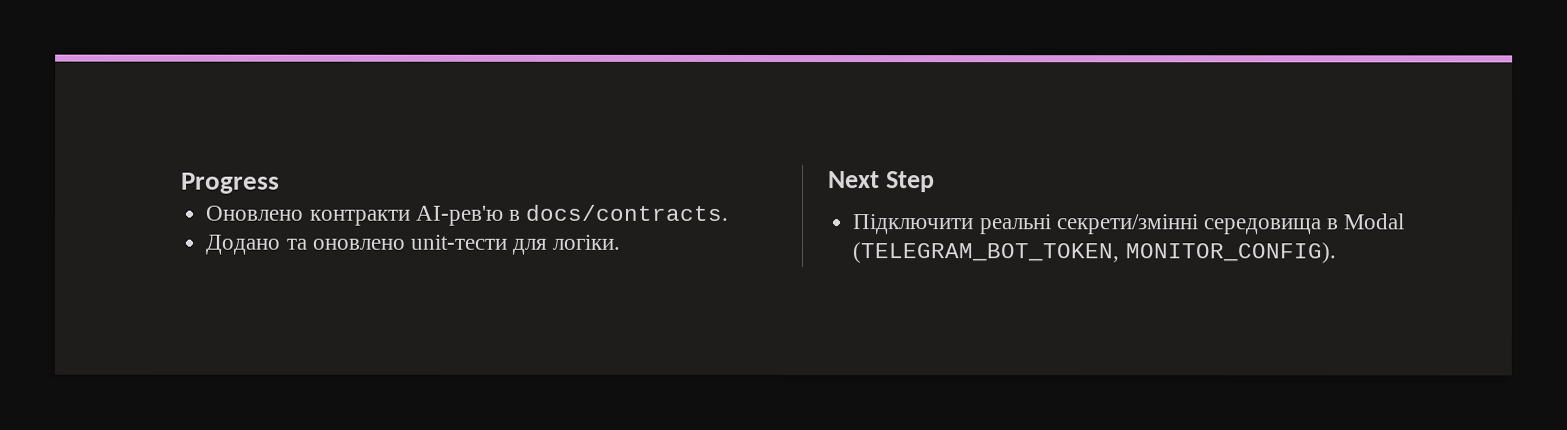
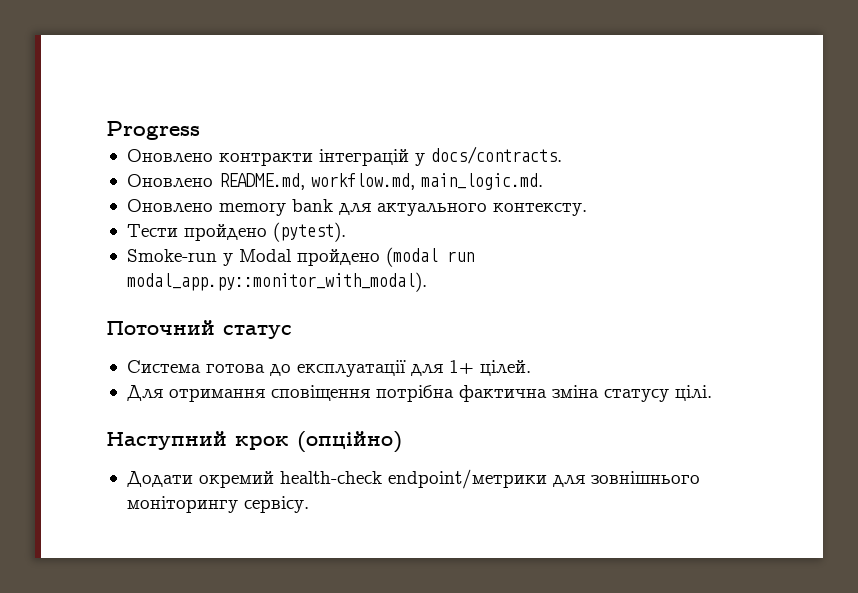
[414,205,521,226] AI-рев'ю в -> [318,149,425,166] інтеграцій у
[205,234,621,255] [828,171,935,193] [852,213,1406,235] [852,242,1336,264] Додано та оновлено unit-тести для логіки. // Next Step // Підключити реальні секрети/змінні середовища в Modal (TELEGRAM_BOT_TOKEN, MONITOR_CONFIG). -> [126,173,543,190] [126,199,587,216] [126,222,346,242] [126,247,474,267] [126,272,427,292] [106,320,292,339] [126,360,531,377] [126,385,712,402] [106,431,402,453] [126,469,700,489] [126,496,309,513] Оновлено README.md, workflow.md, main_logic.md. // Оновлено memory bank для актуального контексту. // Тести пройдено (pytest). // Smoke-run у Modal пройдено (modal run modal_app.py::monitor_with_modal). // Поточний статус // Система готова до експлуатації для 1+ цілей. // Для отримання сповіщення потрібна фактична зміна статусу цілі. // Наступний крок (опційно) // Додати окремий health-check endpoint/метрики для зовнішнього моніторингу сервісу.

